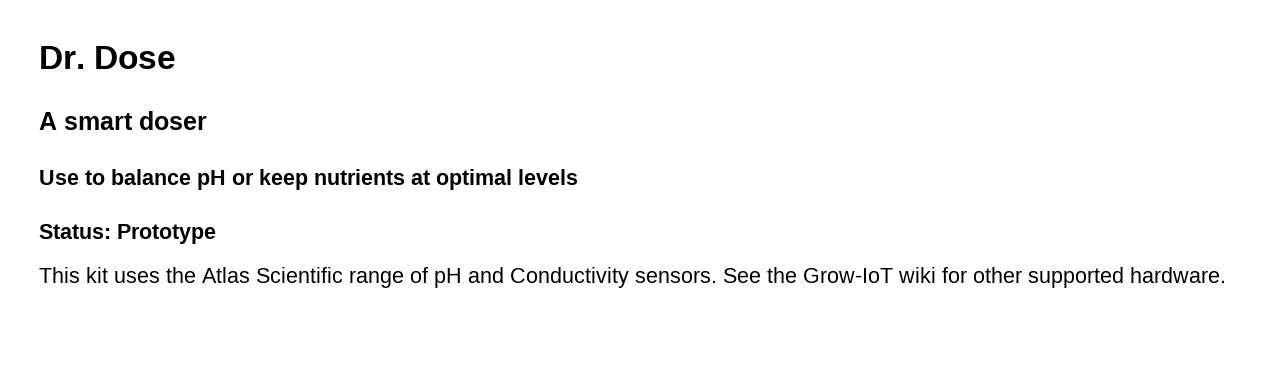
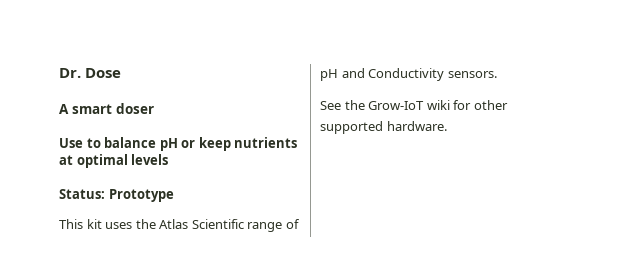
(717, 276) none -> (497, 74) //

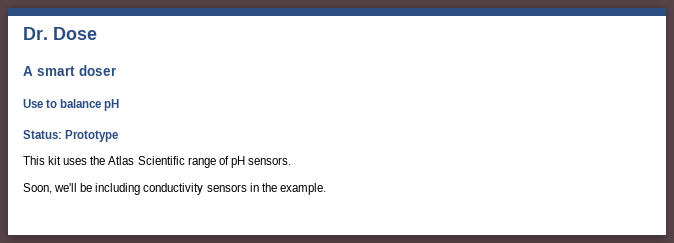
[181,137,298,151] [59,154,169,168] or keep nutrients at optimal levels -> (120, 105) none
[341,68,445,81] and Conductivity -> (245, 162) none
[320,100,508,110] [320,121,447,134] See the Grow-IoT wiki for other supported hardware. -> [23,183,326,195] Soon, we'll be including conductivity sensors in the example.

